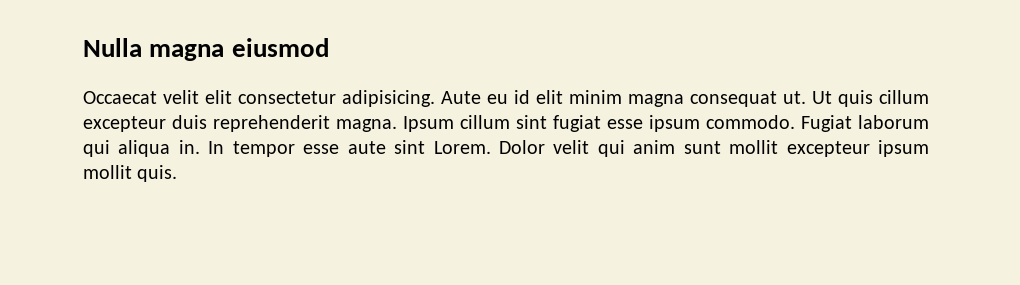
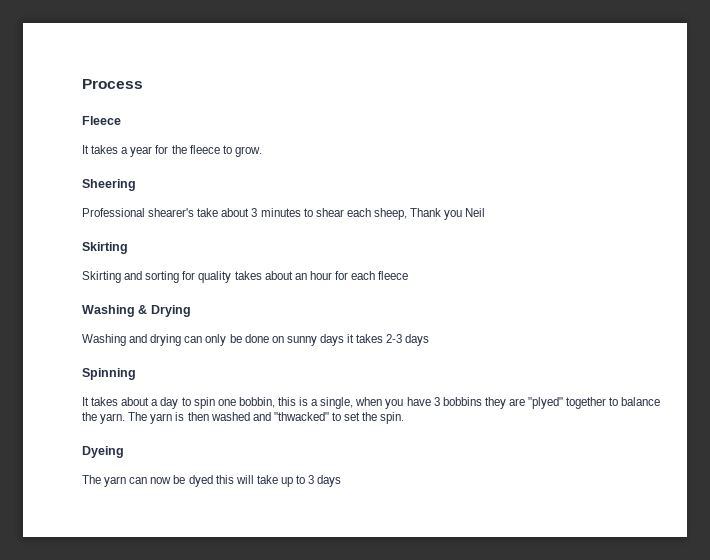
[83,38,329,61] [83,90,929,107] [83,115,929,132] [83,140,929,157] [83,165,178,182] Nulla magna eiusmod // Occaecat velit elit consectetur adipisicing. Aute eu id elit minim magna consequat ut. Ut quis cillum excepteur duis reprehenderit magna. Ipsum cillum sint fugiat esse ipsum commodo. Fugiat laborum qui aliqua in. In tempor esse aute sint Lorem. Dolor velit qui anim sunt mollit excepteur ipsum mollit quis. -> [82,79,143,89] [82,116,121,125] [82,145,262,157] [82,179,136,191] [82,208,486,220] [82,242,128,254] [82,271,409,283] [82,305,191,317] [82,334,430,346] [82,368,136,380] [82,397,661,409] [82,412,405,424] [82,446,124,458] [82,475,342,487] Process // Fleece // It takes a year for the fleece to grow. // Sheering // Professional shearer's take about 3 minutes to shear each sheep, Thank you Neil // Skirting // Skirting and sorting for quality takes about an hour for each fleece // Washing & Drying // Washing and drying can only be done on sunny days it takes 2-3 days // Spinning // It takes about a day to spin one bobbin, this is a single, when you have 3 bobbins they are "plyed" together to balance the yarn. The yarn is then washed and "thwacked" to set the spin. // Dyeing // The yarn can now be dyed this will take up to 3 days

